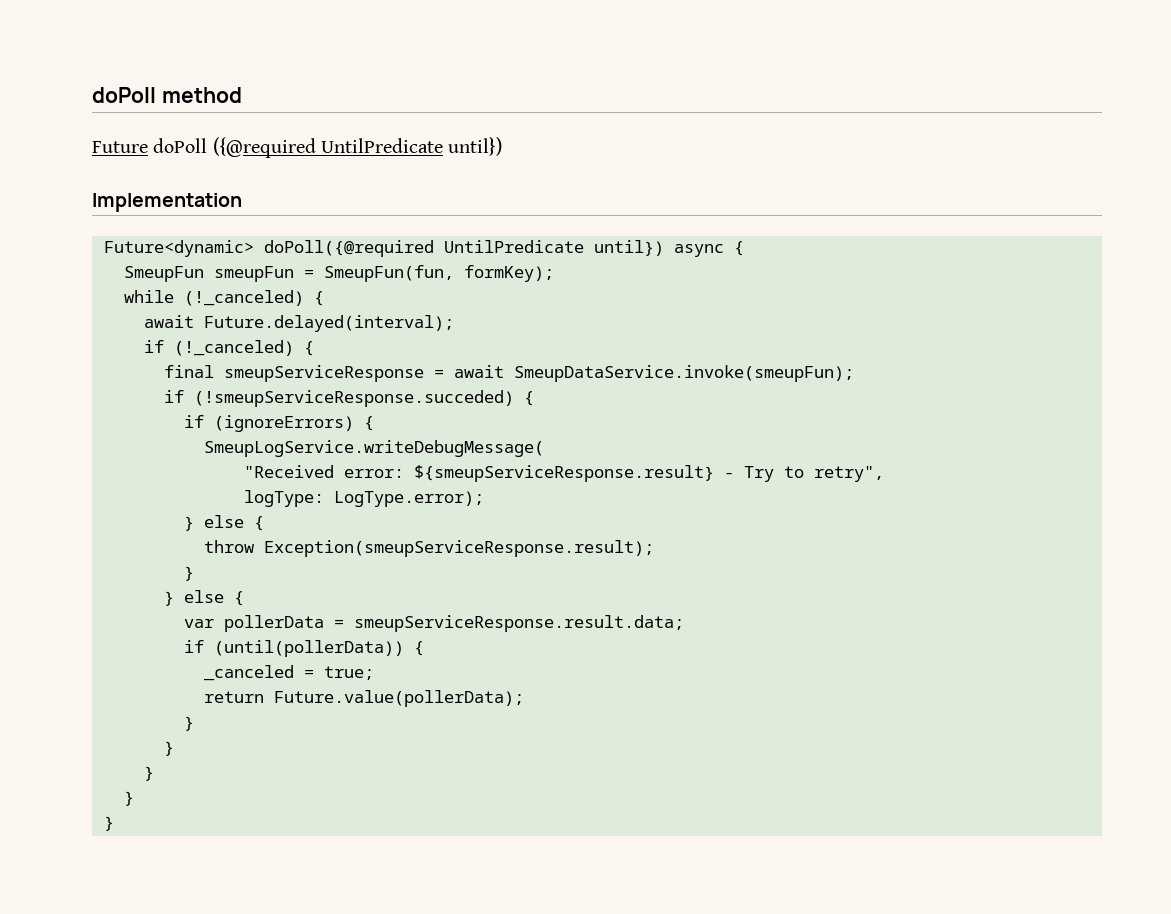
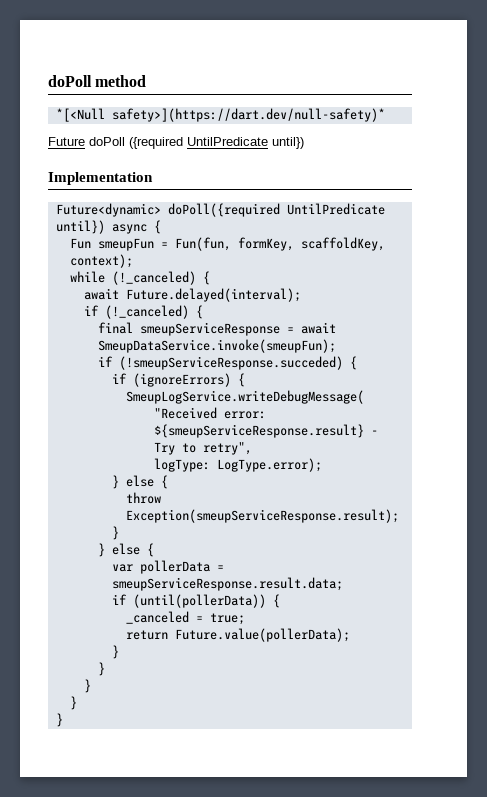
(242, 95) none -> [55,108,385,122] // *[<Null safety>](https://dart.dev/null-safety)*
[212,137,316,158] ({@required -> [129,137,183,149] ({required
[263,240,434,257] doPoll({@required -> [167,203,280,217] doPoll({required
[123,266,204,282] SmeupFun -> [69,238,91,249] Fun
[323,265,554,282] SmeupFun(fun, formKey); -> [174,237,385,251] [69,254,133,268] Fun(fun, formKey, scaffoldKey, context);

